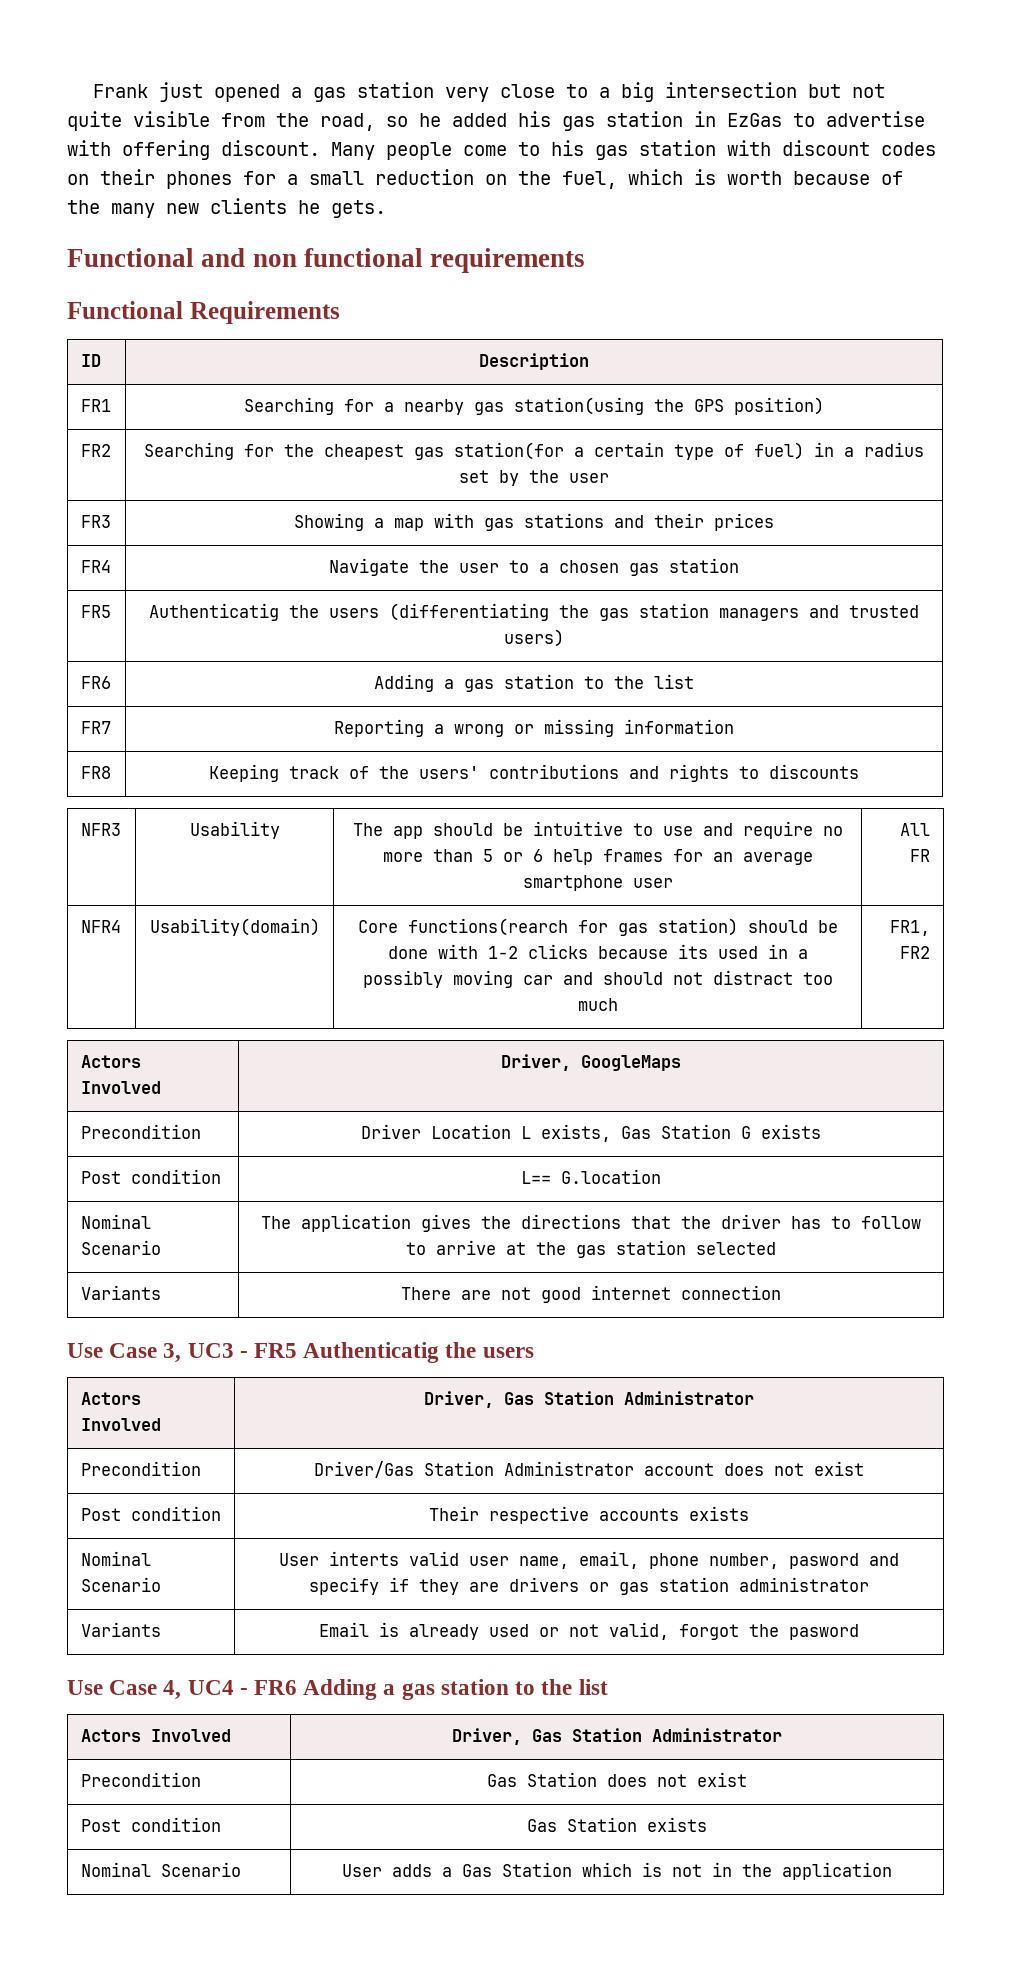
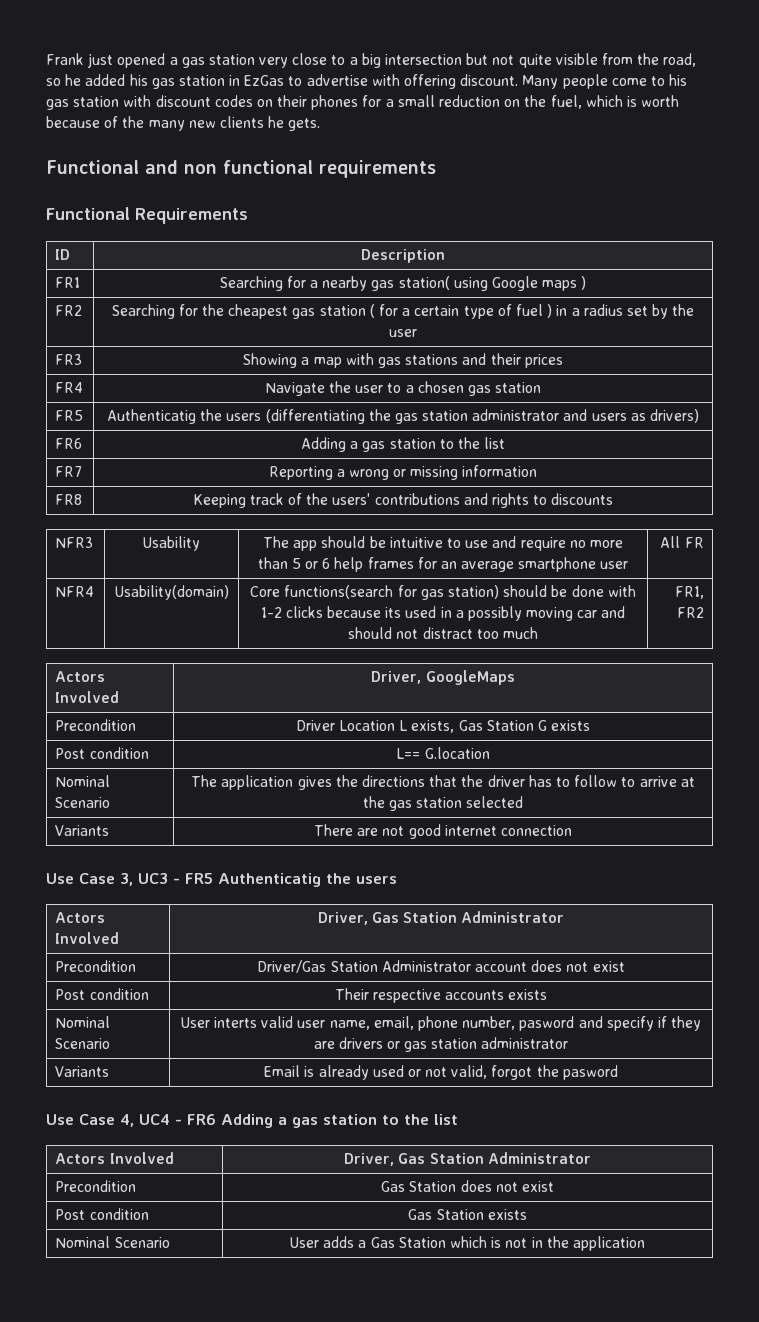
[514,397,824,415] station(using the GPS position) -> [398,276,587,291] station( using Google maps )
[454,442,564,460] station(for -> [319,304,399,318] station ( for
[753,442,804,460] fuel) -> [515,304,553,318] fuel )
[718,605,919,621] [504,629,564,647] managers and trusted users) -> [472,409,700,423] administrator and users as drivers)
[407,918,568,936] functions(rearch -> [284,585,394,599] functions(search

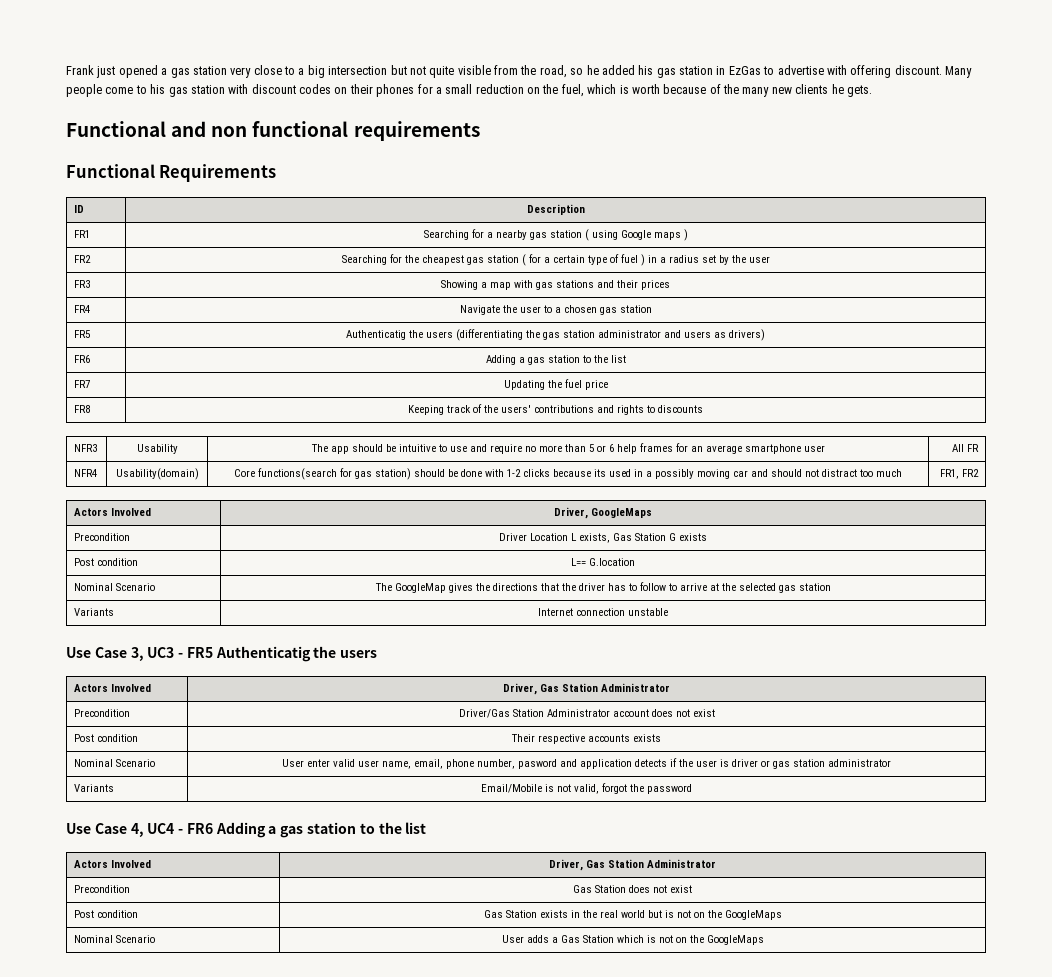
[398,276,450,290] station( -> [549,229,589,241] station (
[268,465,538,480] Reporting a wrong or missing information -> [503,379,608,390] Updating the fuel price
[221,775,294,790] application -> [394,583,446,593] GoogleMap
[388,796,524,811] [55,825,110,836] [314,824,497,839] gas station selected // Variants | There are not good internet -> [738,583,831,593] [73,608,114,616] [538,608,573,616] selected gas station // Variants | Internet
(572, 830) none -> [628,608,668,616] unstable
[214,1017,258,1028] interts -> [307,759,330,767] enter
[606,1016,702,1031] [313,1037,383,1049] specify if they are drivers -> [580,758,758,769] application detects if the user is driver
[264,1065,421,1080] Email is already used or -> [481,784,554,793] Email/Mobile is
[562,1065,618,1080] pasword -> [647,784,692,794] password
(527, 1214) none -> [570,910,782,920] in the real world but is not on the GoogleMaps
[531,1236,645,1251] in the application -> [675,935,764,945] on the GoogleMaps

